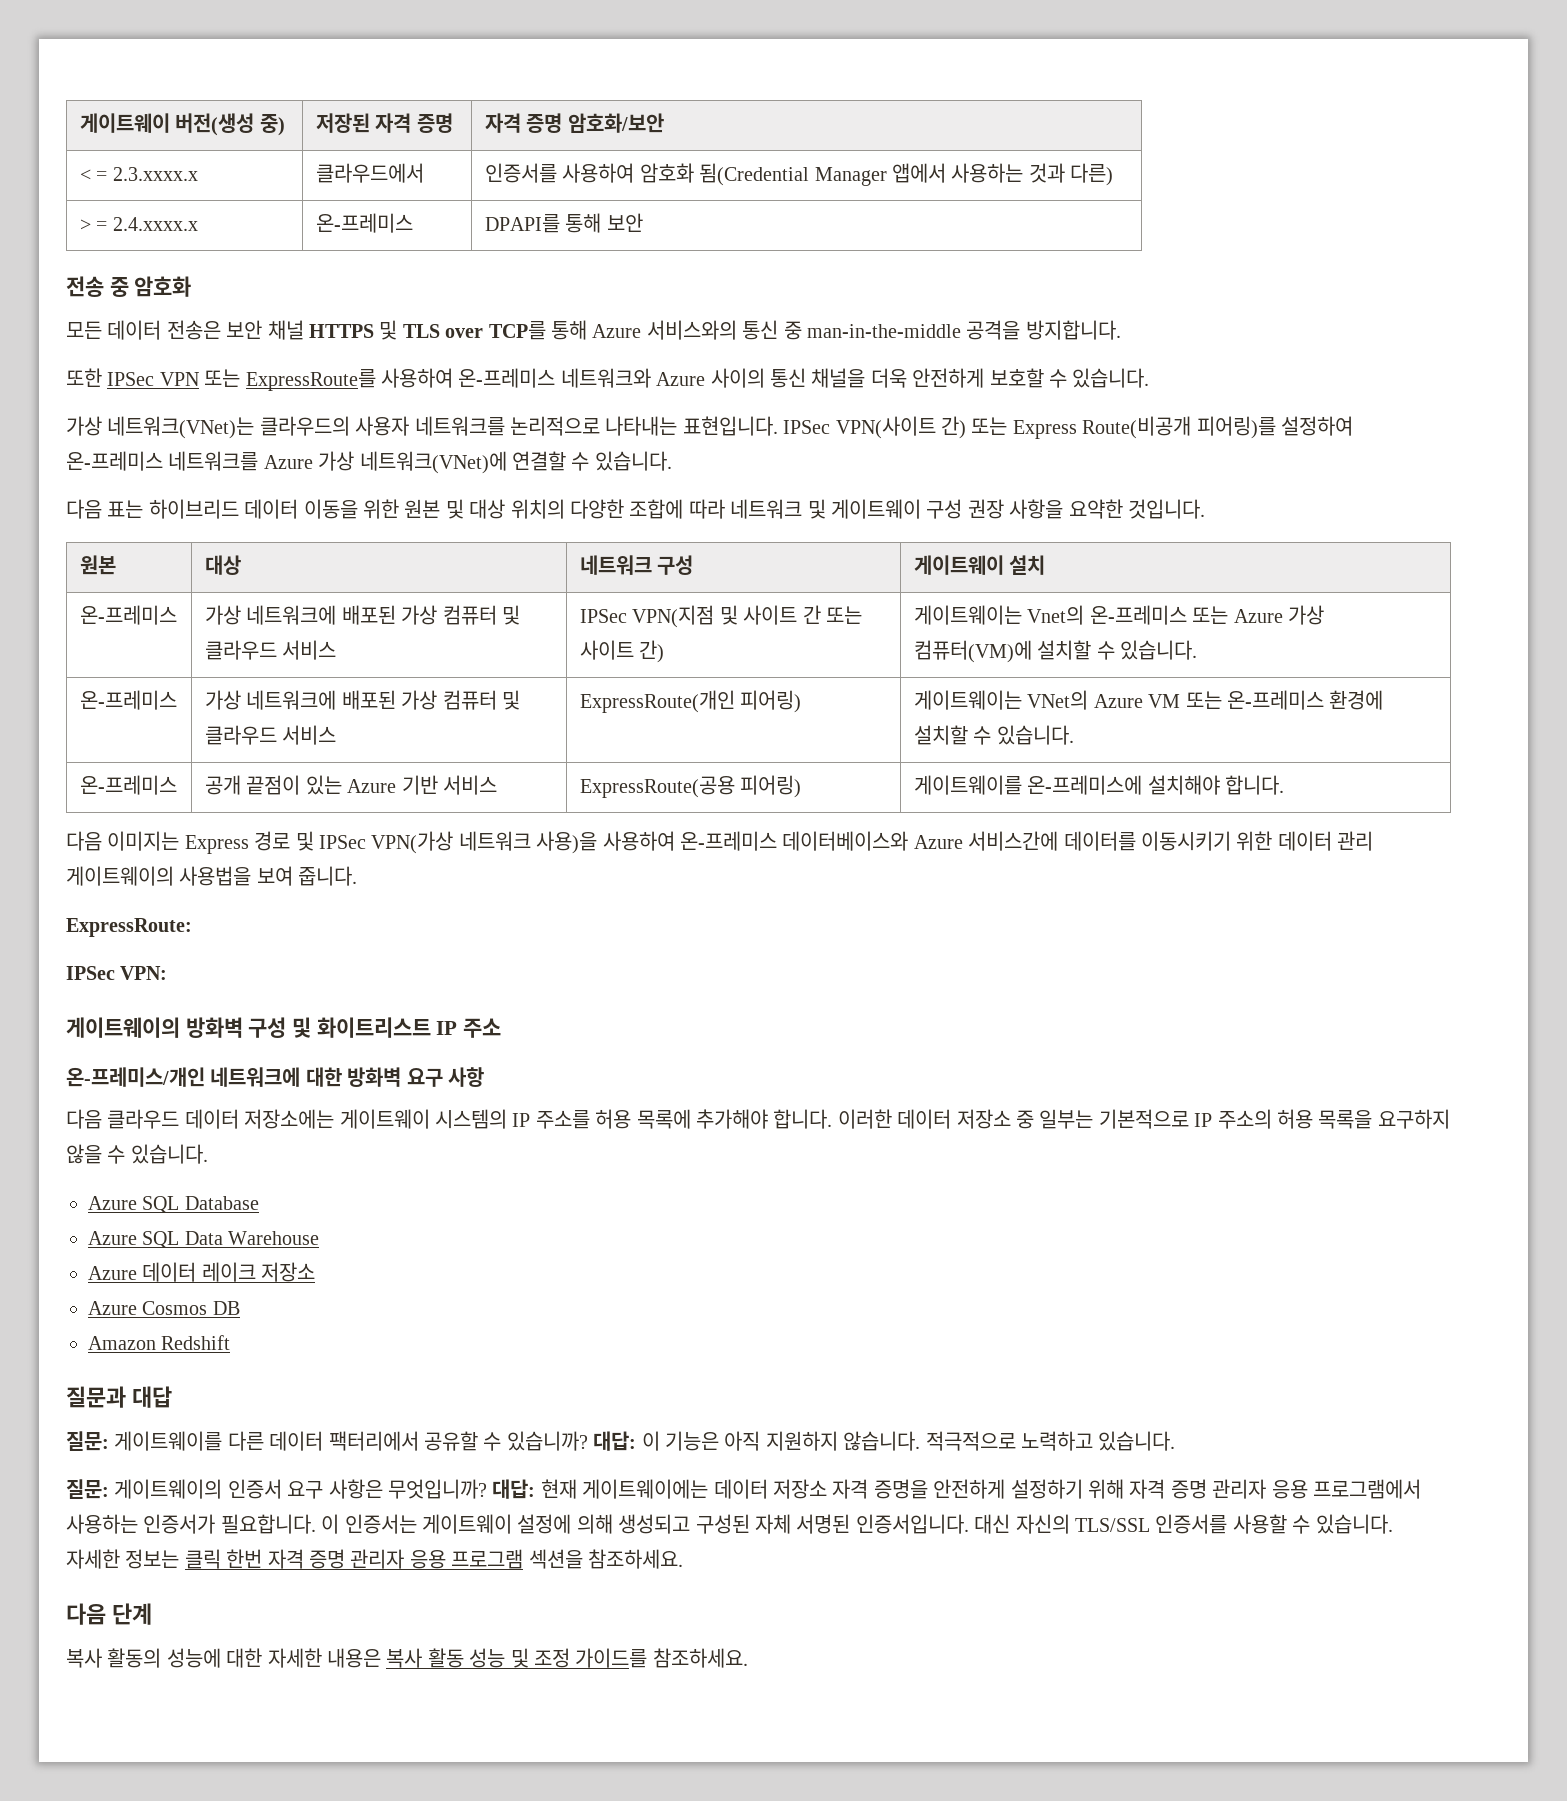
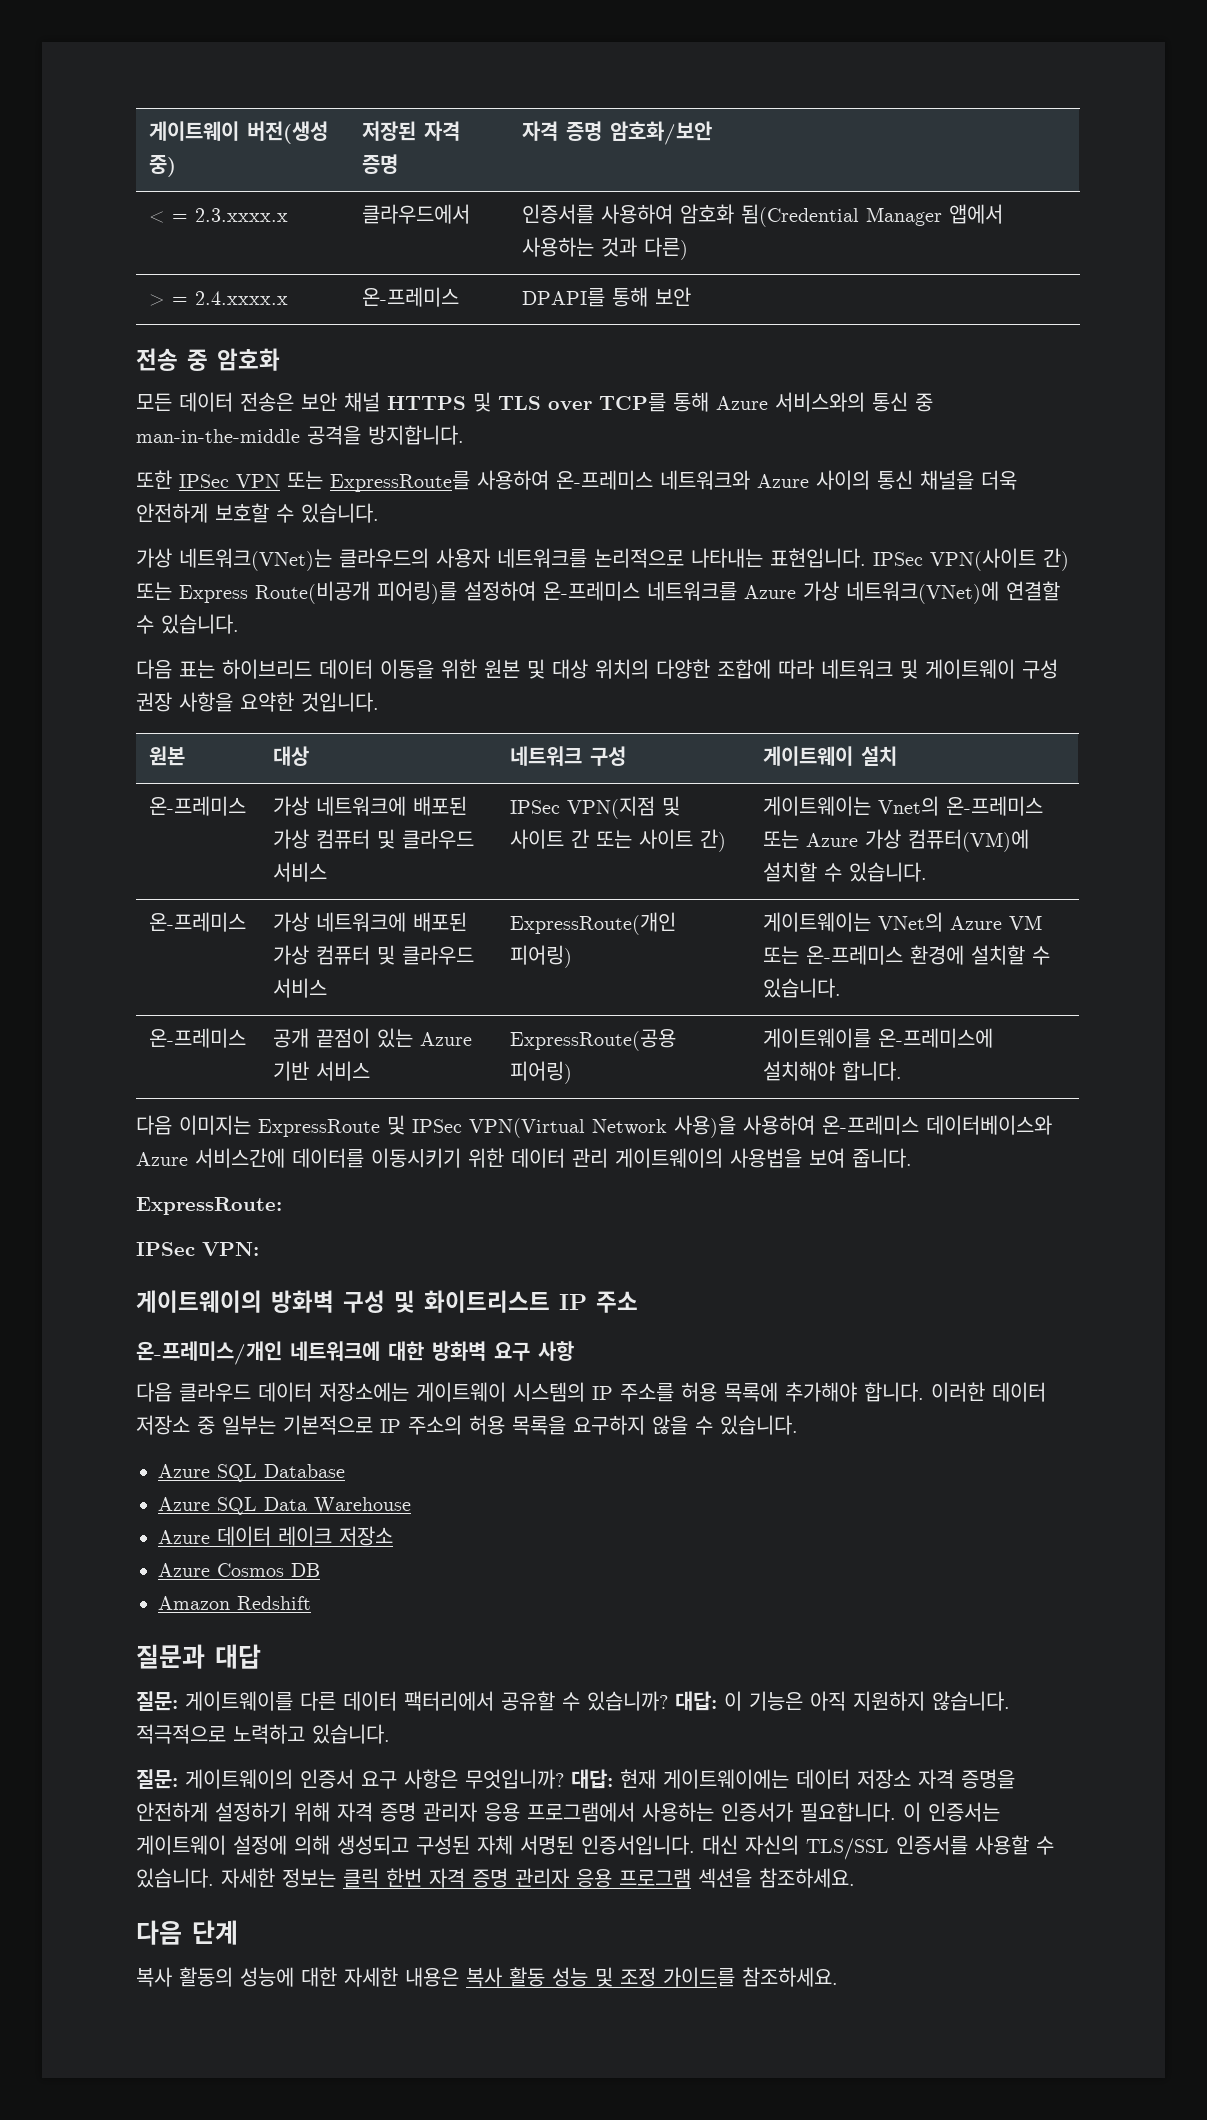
[184,831,531,854] Express 경로 및 IPSec VPN(가상 네트워크 -> [258,1115,667,1138] ExpressRoute 및 IPSec VPN(Virtual Network

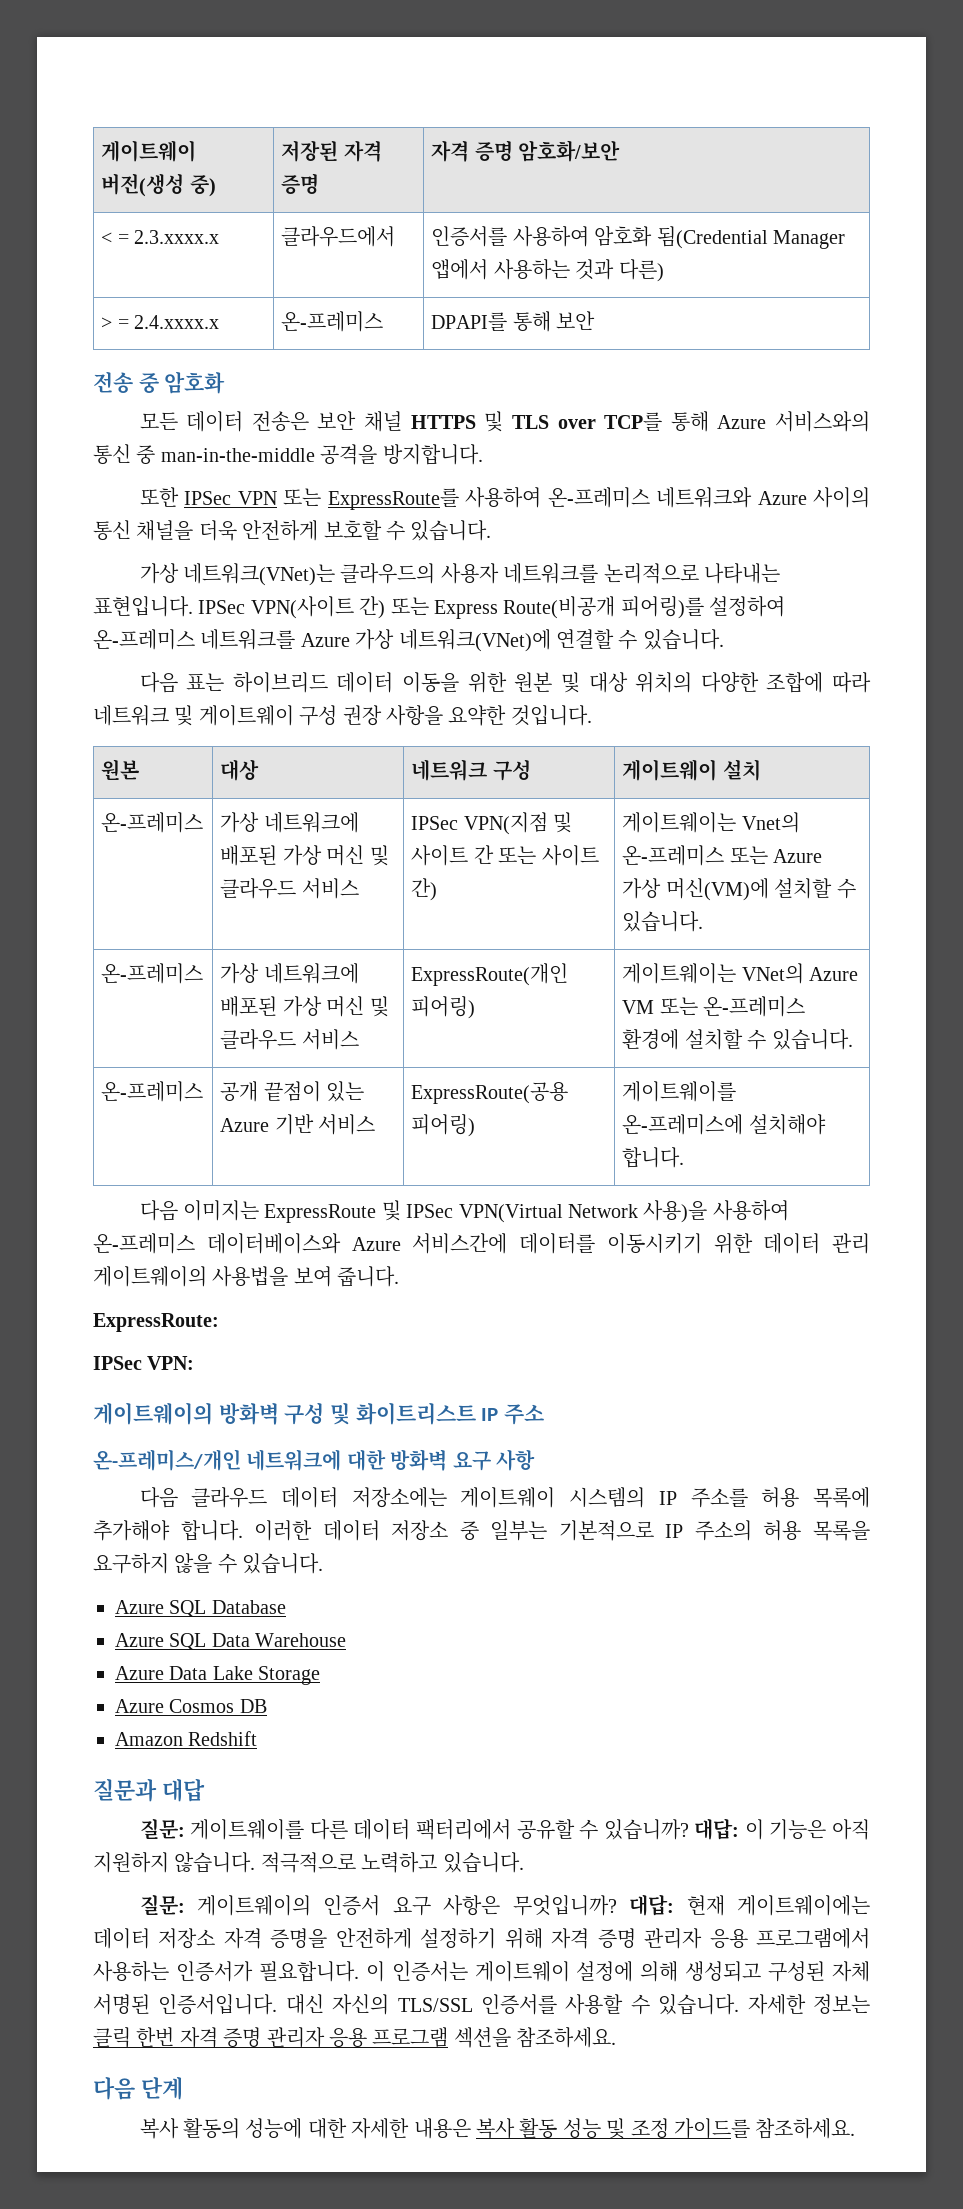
[316,829,371,849] 컴퓨터 -> [326,845,365,866] 머신
[908,829,1030,852] 컴퓨터(VM)에 -> [665,878,769,901] 머신(VM)에
[316,945,371,965] 컴퓨터 -> [326,996,365,1017] 머신
[217,1526,393,1546] 데이터 레이크 저장소 -> [169,1666,321,1685] Data Lake Storage

